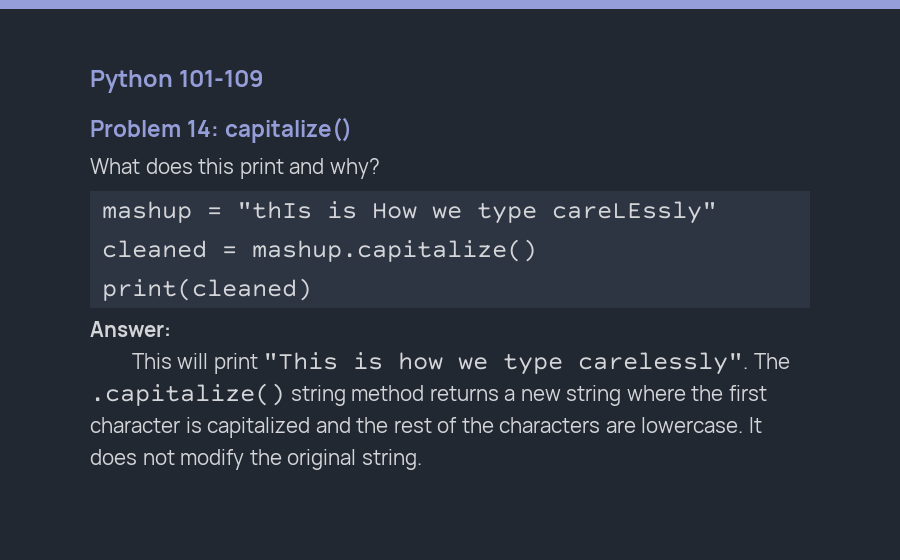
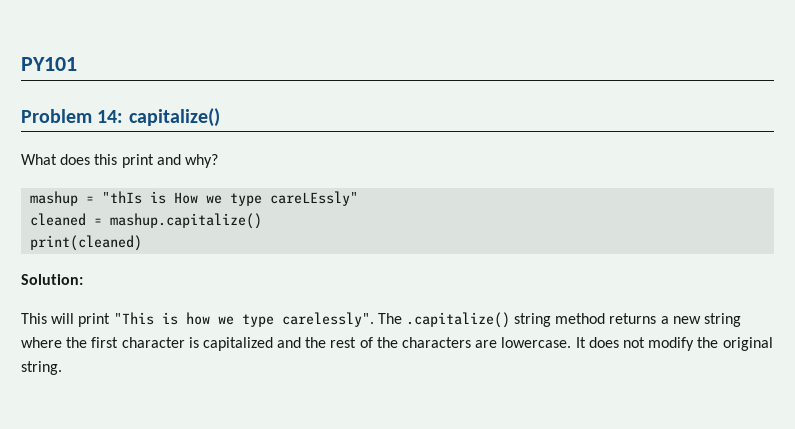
[90,70,265,93] Python 101-109 -> [21,57,77,71] PY101
[90,321,171,337] Answer: -> [21,274,83,285] Solution:

